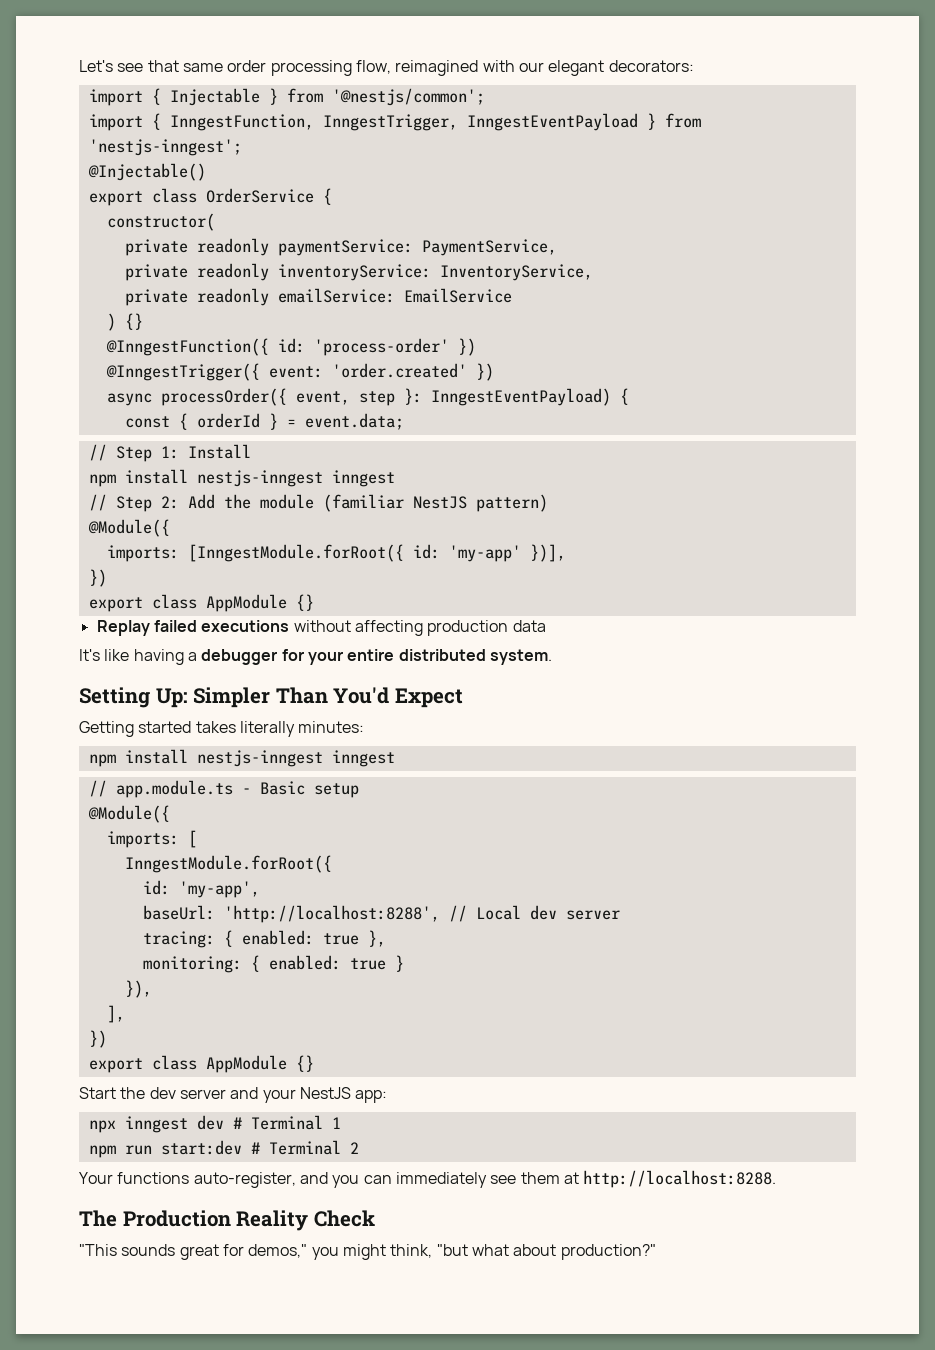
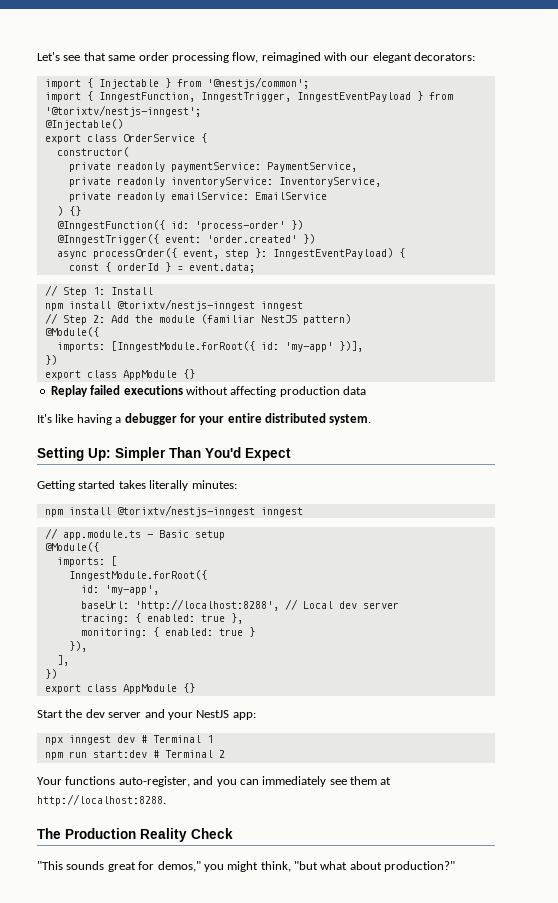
[88,139,242,156] 'nestjs-inngest'; -> [44,105,201,117] '@torixtv/nestjs-inngest';
[196,470,323,487] nestjs-inngest -> [116,299,255,311] @torixtv/nestjs-inngest
[196,750,323,767] nestjs-inngest -> [116,505,255,517] @torixtv/nestjs-inngest

